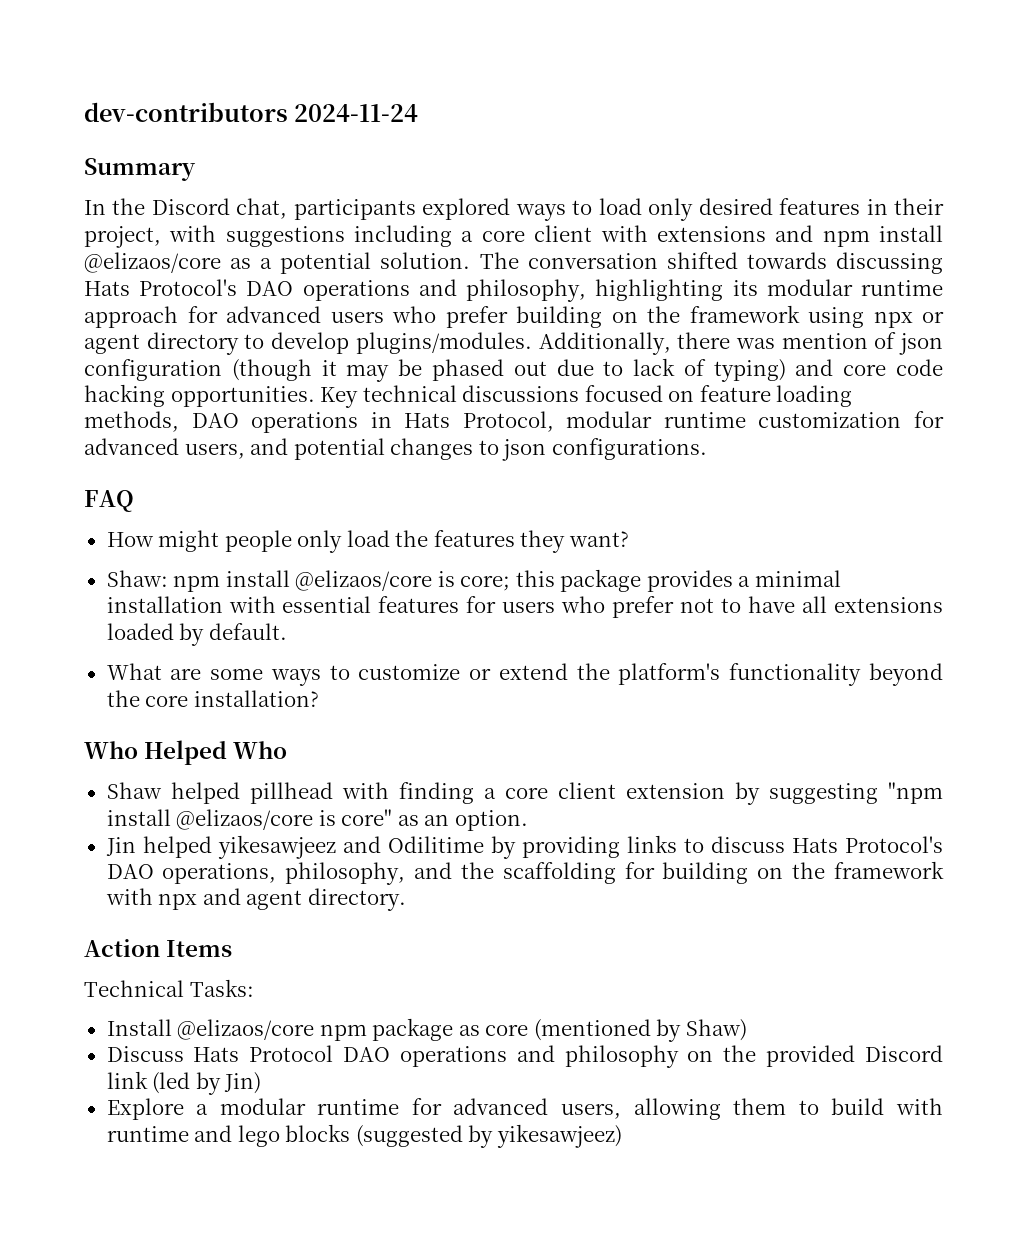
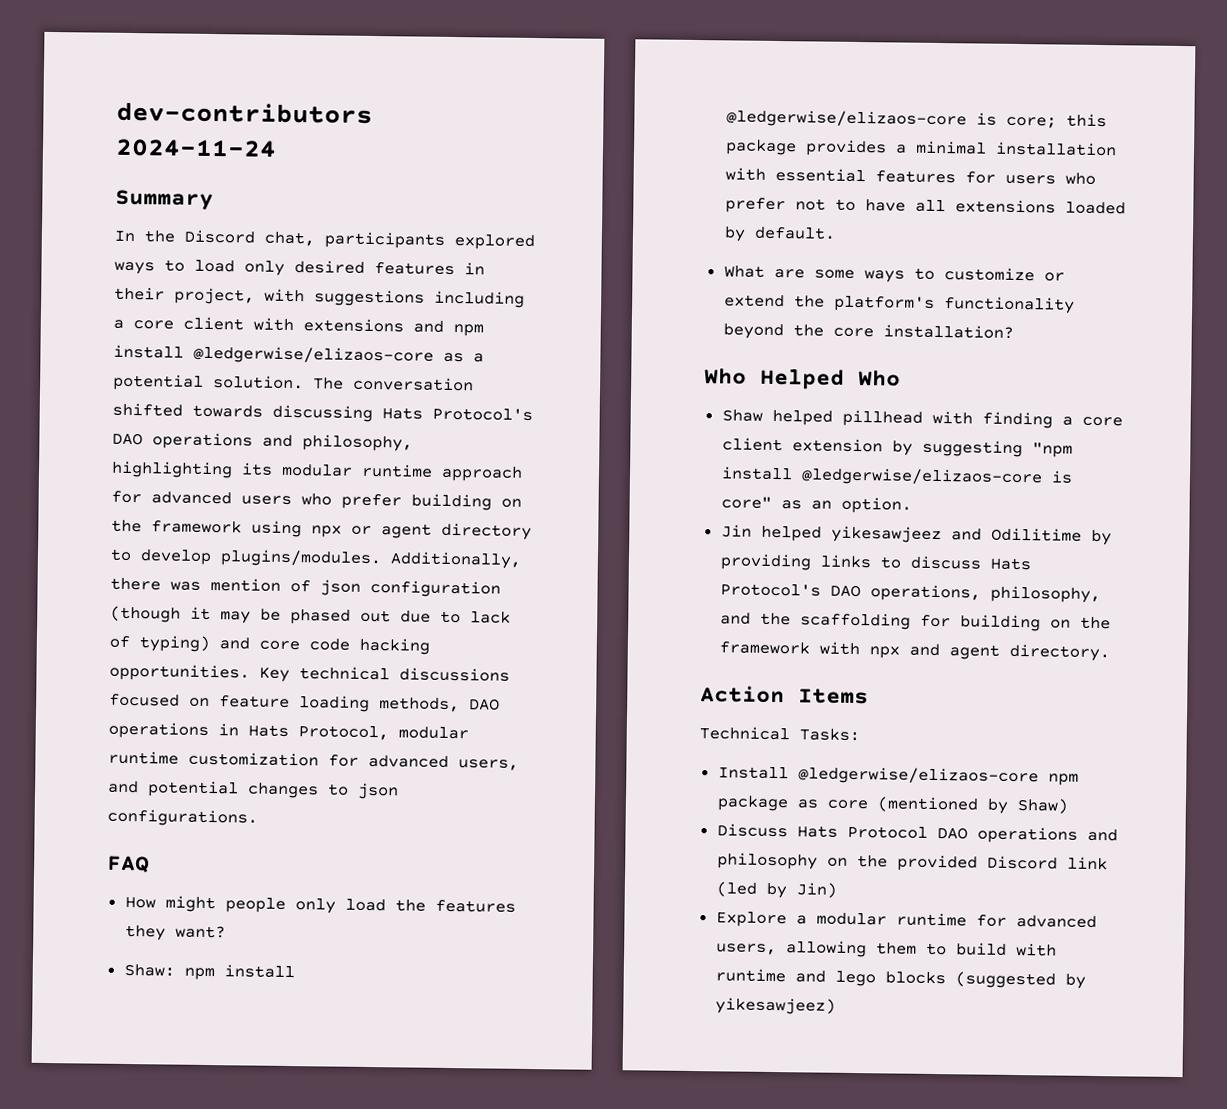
[84,252,221,273] @elizaos/core -> [193,345,434,365] @ledgerwise/elizaos-core
[295,570,433,591] @elizaos/core -> [725,109,967,129] @ledgerwise/elizaos-core
[176,809,314,830] @elizaos/core -> [800,467,1043,487] @ledgerwise/elizaos-core
[177,1019,315,1040] @elizaos/core -> [797,766,1039,786] @ledgerwise/elizaos-core

